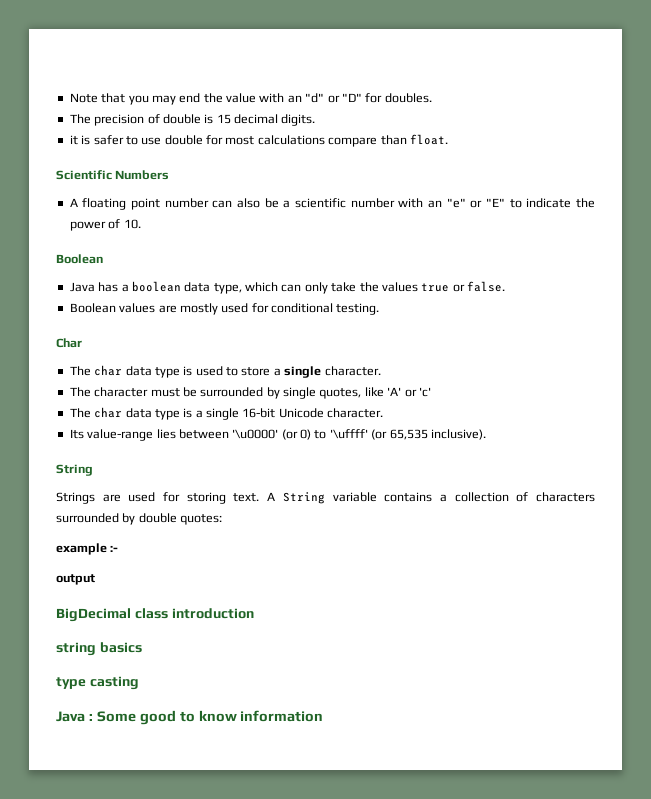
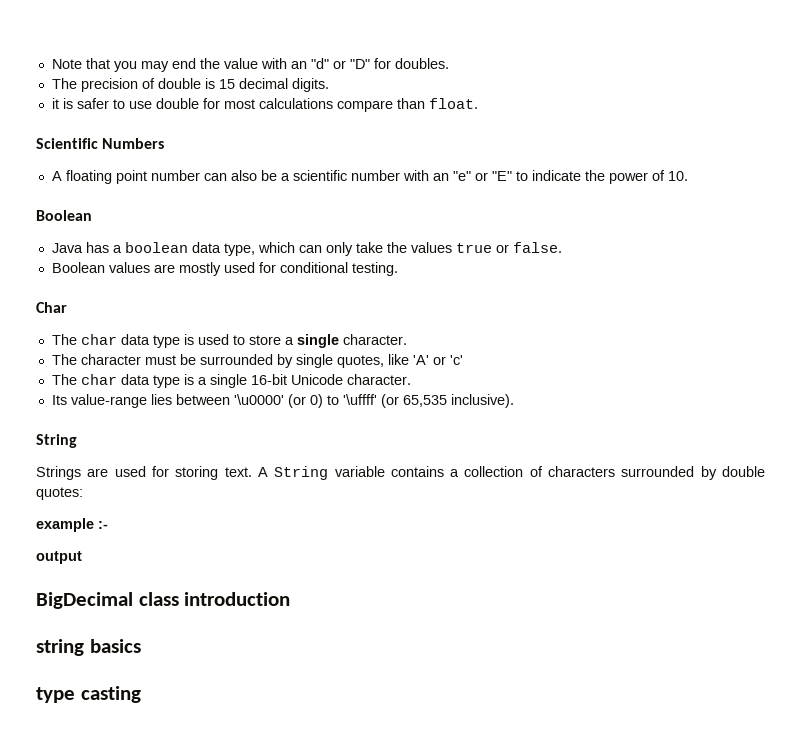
[56,710,324,725] // Java : Some good to know information -> (141, 694) none

